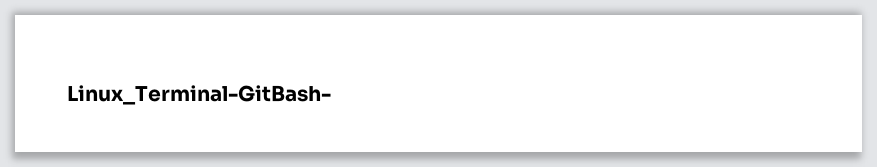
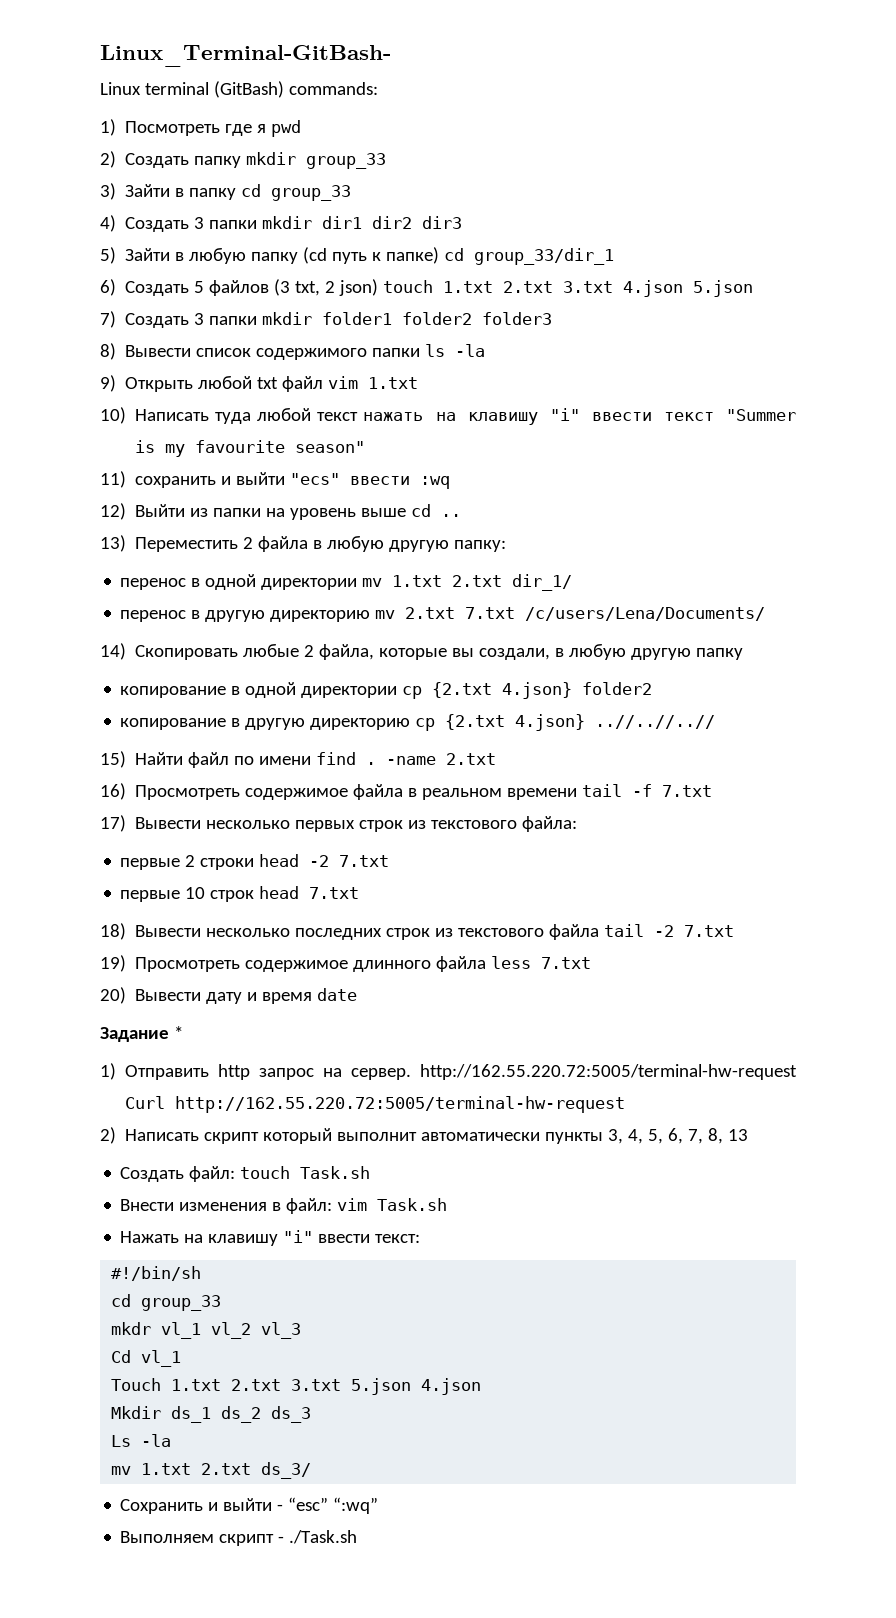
(331, 95) none -> [100,81,378,98] [100,119,302,137] [100,151,387,169] [100,183,352,201] [100,215,463,232] [100,247,615,265] [100,279,754,297] [100,311,553,328] [100,343,486,360] [100,375,419,392] [100,407,797,425] [135,440,366,457] [100,471,451,489] [100,503,462,520] [100,535,507,552] [120,574,573,591] [120,607,766,622] [100,643,744,660] [120,682,653,699] [120,714,716,731] [100,751,497,768] [100,783,713,800] [100,815,578,832] [120,854,390,870] [120,886,360,902] [100,923,735,940] [100,955,592,972] [100,987,358,1004] [100,1026,183,1042] [100,1063,797,1080] [125,1096,626,1113] [100,1127,749,1144] [120,1166,371,1182] [120,1198,448,1214] [120,1230,421,1246] [111,1266,202,1281] [111,1294,222,1311] [111,1322,302,1339] [111,1350,182,1367] [111,1378,482,1395] [111,1406,312,1423] [111,1434,172,1447] [111,1462,312,1479] [120,1497,379,1514] [120,1530,358,1546] // Linux terminal (GitBash) commands: // 1) Посмотреть где я pwd // 2) Создать папку mkdir group_33 // 3) Зайти в папку cd group_33 // 4) Создать 3 папки mkdir dir1 dir2 dir3 // 5) Зайти в любую папку (cd путь к папке) cd group_33/dir_1 // 6) Создать 5 файлов (3 txt, 2 json) touch 1.txt 2.txt 3.txt 4.json 5.json // 7) Создать 3 папки mkdir folder1 folder2 folder3 // 8) Вывести список содержимого папки ls -la // 9) Открыть любой txt файл vim 1.txt // 10) Написать туда любой текст нажать на клавишу "i" ввести текст "Summer is my favourite season" // 11) сохранить и выйти "ecs" ввести :wq // 12) Выйти из папки на уровень выше cd .. // 13) Переместить 2 файла в любую другую папку: // перенос в одной директории mv 1.txt 2.txt dir_1/ // перенос в другую директорию mv 2.txt 7.txt /c/users/Lena/Documents/ // 14) Скопировать любые 2 файла, которые вы создали, в любую другую папку // копирование в одной директории cp {2.txt 4.json} folder2 // копирование в другую директорию cp {2.txt 4.json} ..//..//..// // 15) Найти файл по имени find . -name 2.txt // 16) Просмотреть содержимое файла в реальном времени tail -f 7.txt // 17) Вывести несколько первых строк из текстового файла: // первые 2 строки head -2 7.txt // первые 10 строк head 7.txt // 18) Вывести несколько последних строк из текстового файла tail -2 7.txt // 19) Просмотреть содержимое длинного файла less 7.txt // 20) Вывести дату и время date // Задание * // 1) Отправить http запрос на сервер. http://162.55.220.72:5005/terminal-hw-request Curl http://162.55.220.72:5005/terminal-hw-request // 2) Написать скрипт который выполнит автоматически пункты 3, 4, 5, 6, 7, 8, 13 // Создать файл: touch Task.sh // Внести изменения в файл: vim Task.sh // Нажать на клавишу "i" ввести текст: // #!/bin/sh // cd group_33 // mkdr vl_1 vl_2 vl_3 // Cd vl_1 // Touch 1.txt 2.txt 3.txt 5.json 4.json // Mkdir ds_1 ds_2 ds_3 // Ls -la // mv 1.txt 2.txt ds_3/ // Сохранить и выйти - “esc” “:wq” // Выполняем скрипт - ./Task.sh

